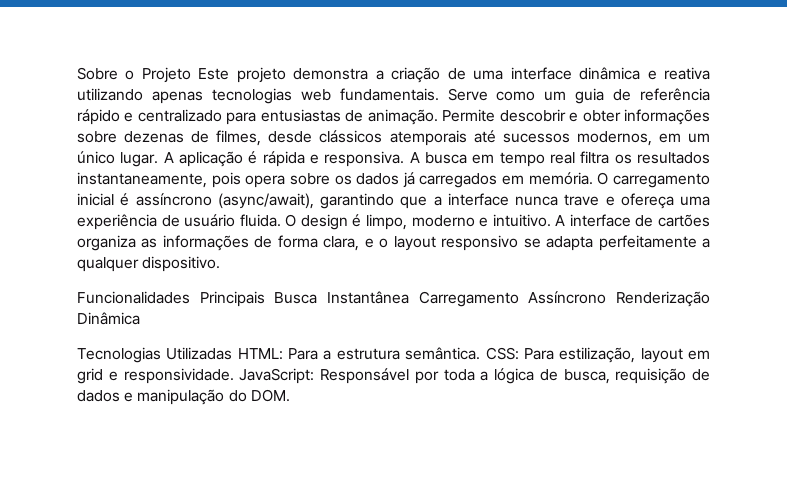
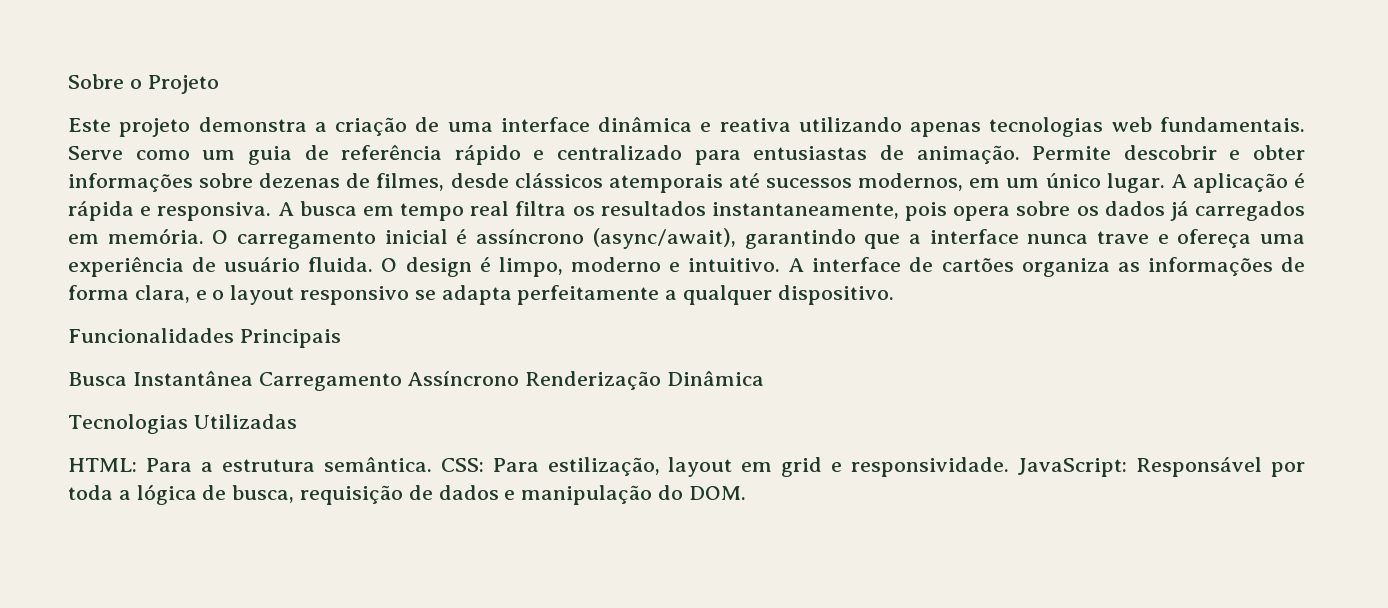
(191, 75) none -> (219, 84) //
(265, 299) none -> (341, 338) //
(233, 353) none -> (297, 421) //

